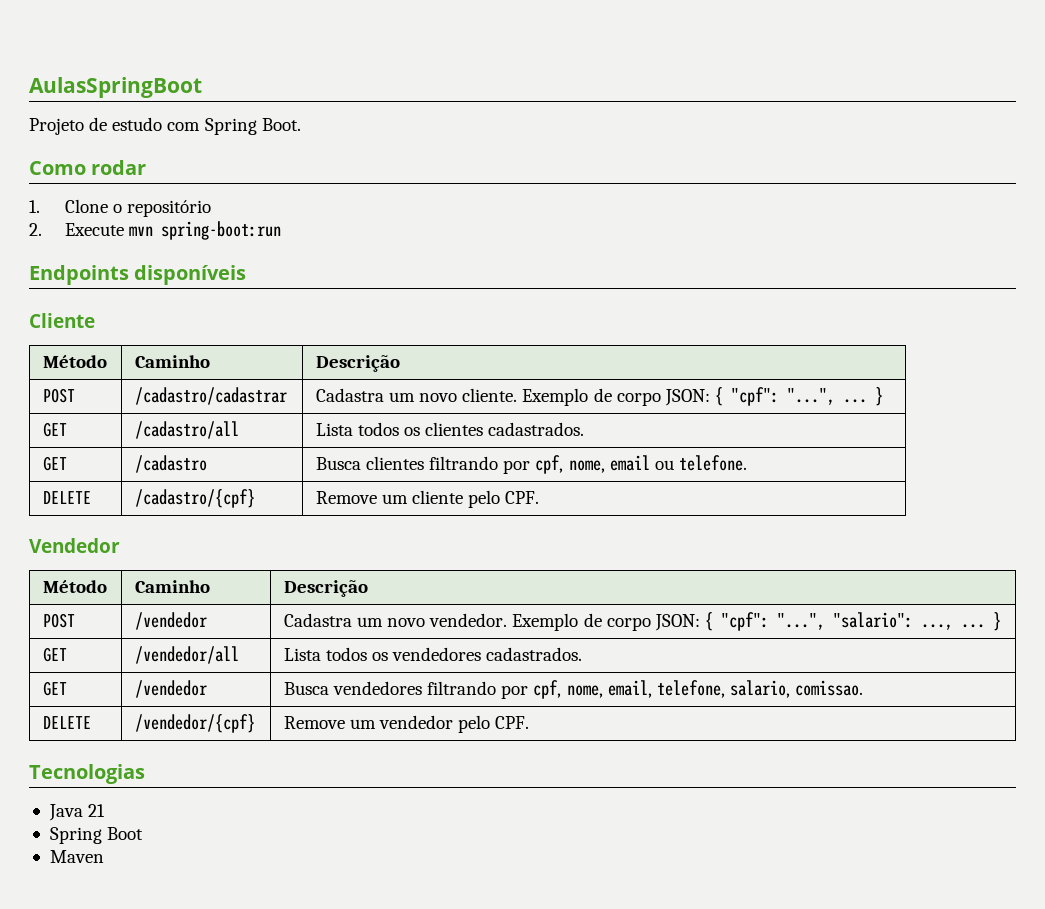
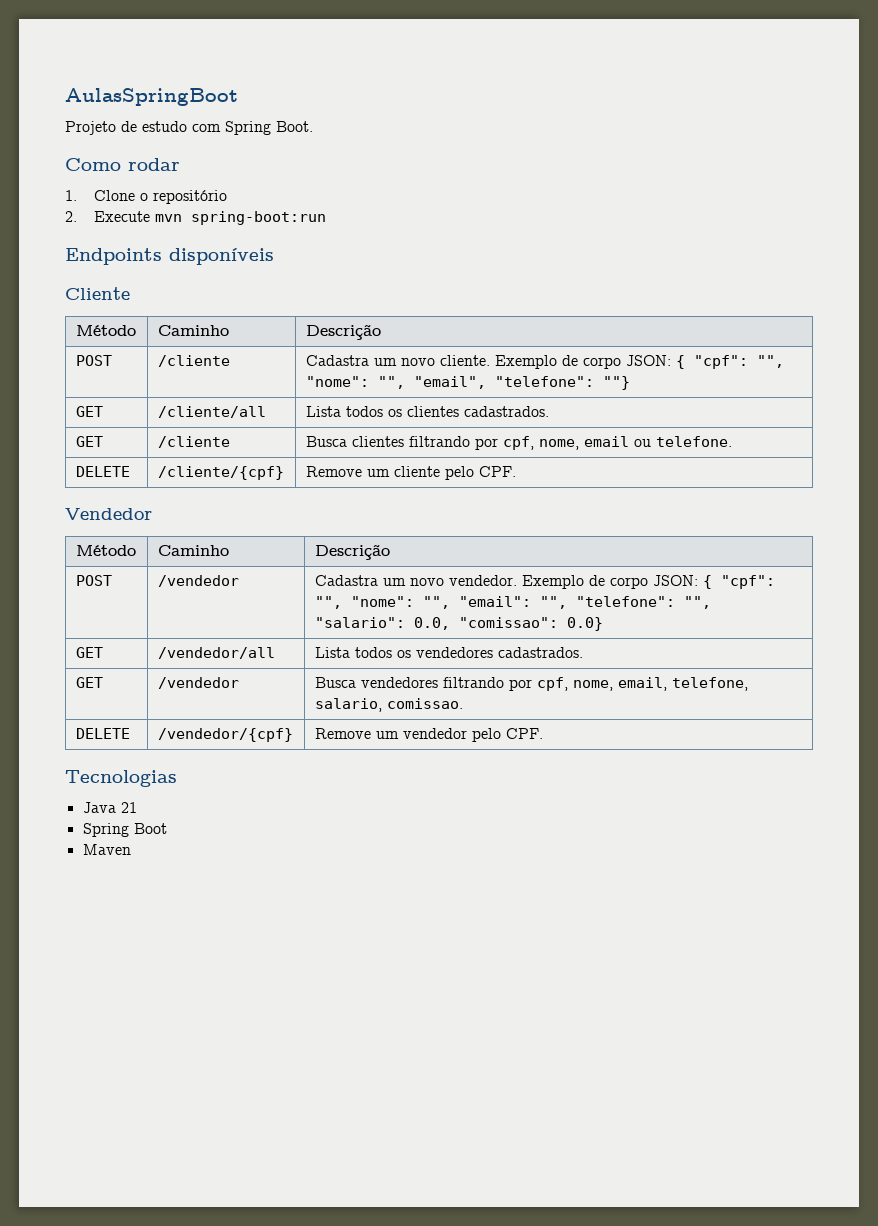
[134,387,287,405] /cadastro/cadastrar -> [157,355,230,367] /cliente
[786,387,883,406] [42,422,67,437] [134,421,239,439] "...", ... } // GET | /cadastro/all -> [756,355,784,368] [305,376,630,390] [75,406,103,417] [157,406,266,418] "", "nome": "", "email", "telefone": ""} // GET | /cliente/all
[134,455,207,473] /cadastro -> [157,436,230,448] /cliente
[134,489,255,508] /cadastro/{cpf} -> [157,466,284,480] /cliente/{cpf}
[776,612,1001,631] "...", "salario": ..., ... } -> [314,596,711,609] [314,617,603,631] "", "nome": "", "email": "", "telefone": "", "salario": 0.0, "comissao": 0.0}

